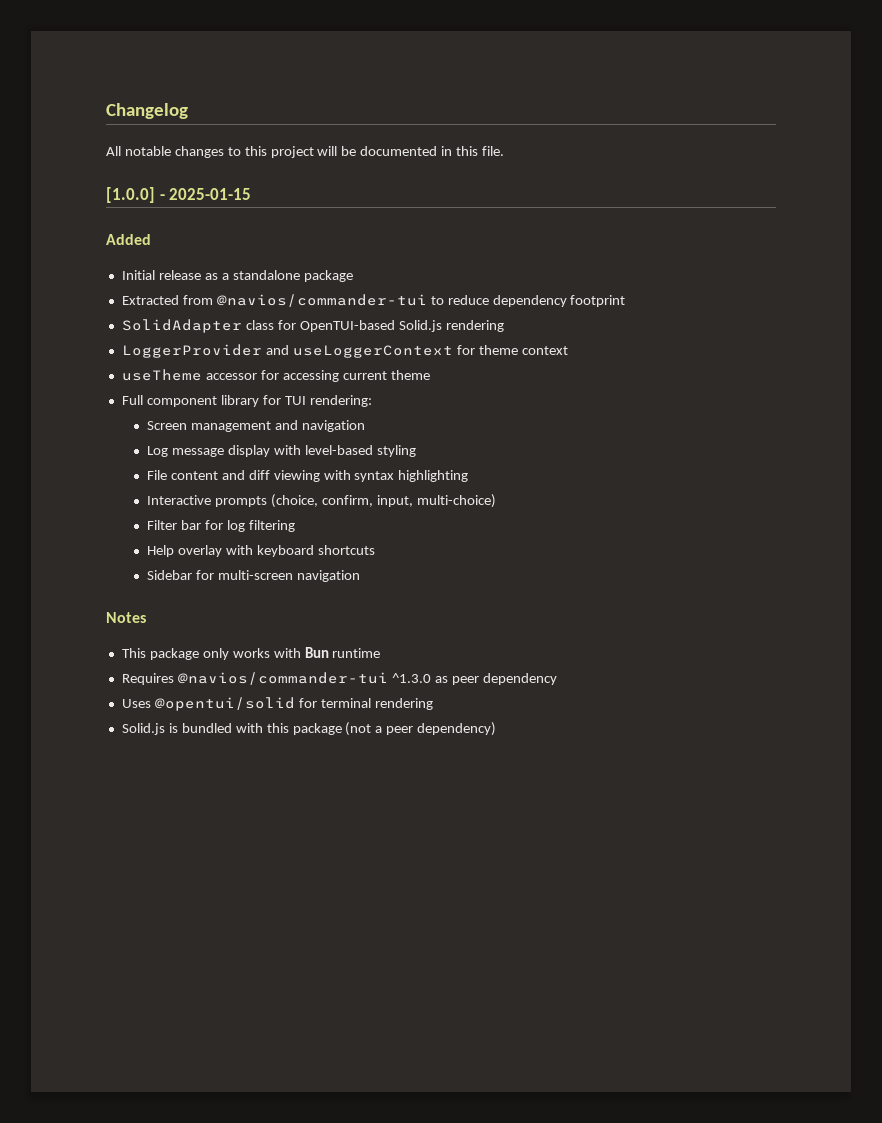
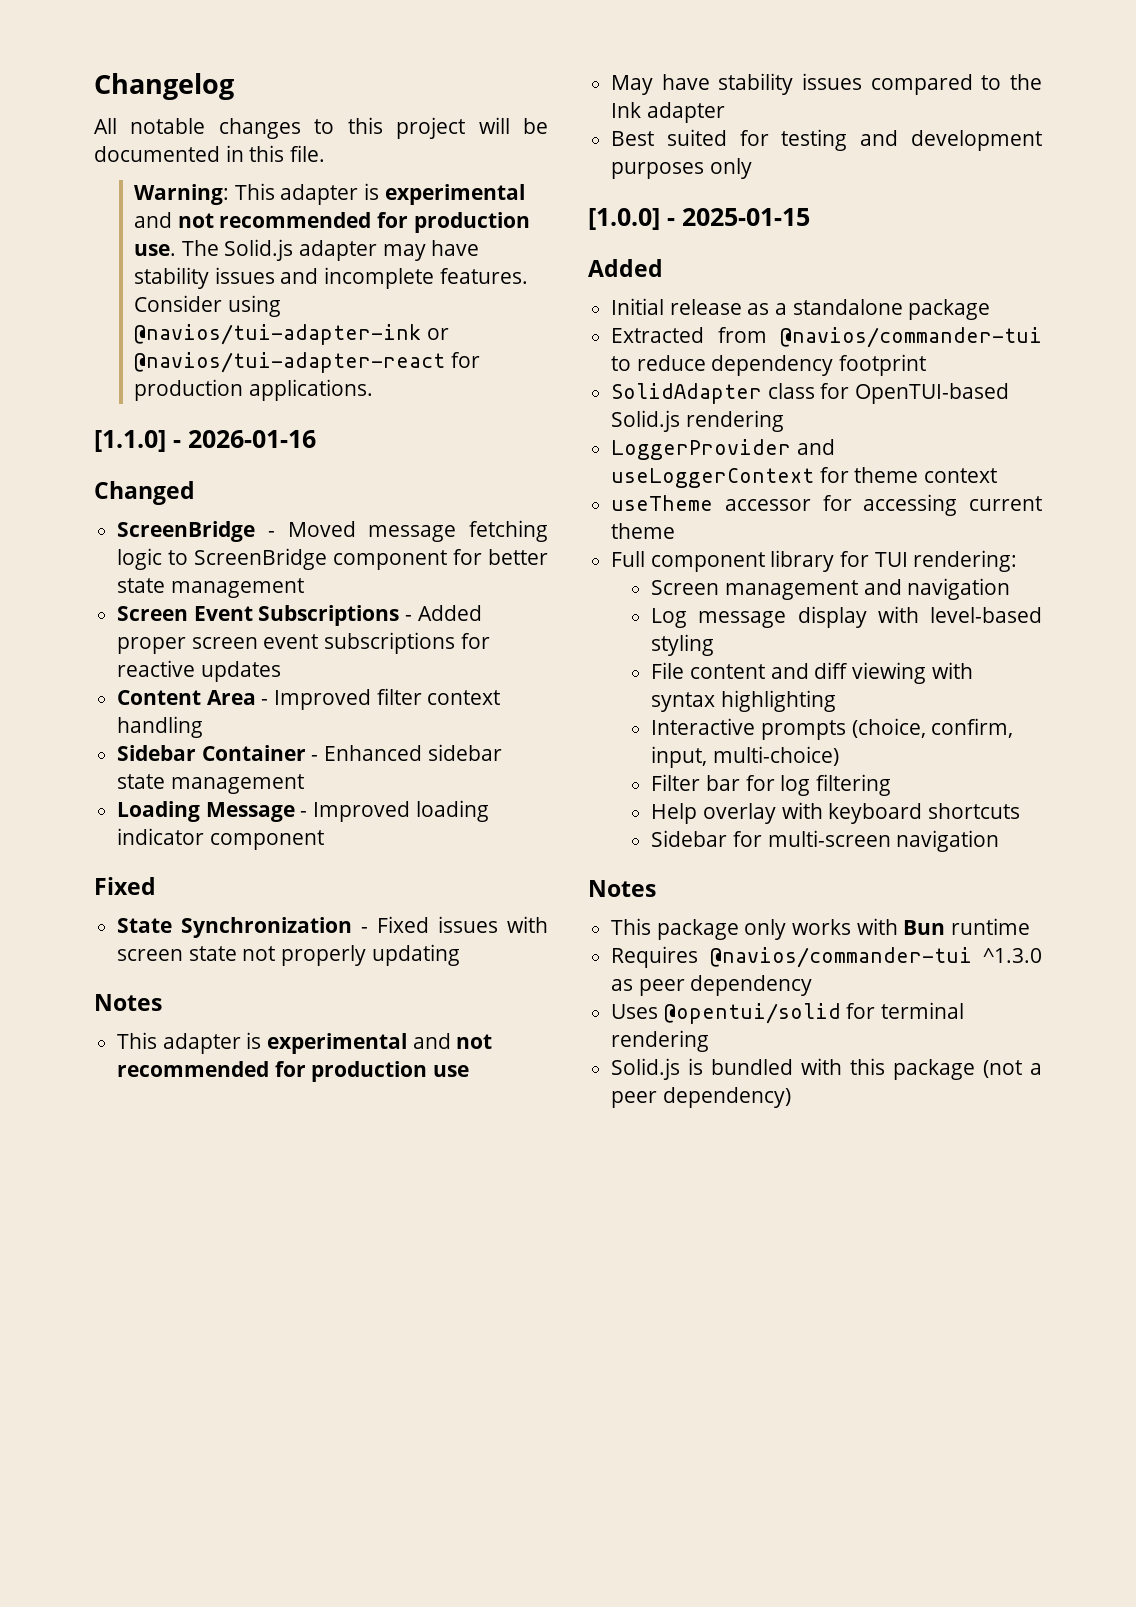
(505, 151) none -> [134,183,525,205] [134,212,530,233] [134,239,480,261] [134,267,528,289] [134,295,281,317] [134,324,449,345] [134,352,480,373] [134,379,373,401] [94,430,316,452] [94,481,195,505] [117,520,548,542] [117,548,548,570] [117,578,304,598] [117,605,482,626] [117,632,490,654] [117,660,281,682] [117,688,501,710] [117,716,204,738] [117,744,502,761] [117,774,304,794] [117,800,489,822] [117,828,324,850] [94,877,156,895] [117,916,548,938] [117,944,460,966] [94,994,162,1011] [117,1032,493,1054] [117,1061,470,1082] [611,73,1042,95] [611,102,725,123] [611,129,1042,151] [611,158,752,179] // Warning: This adapter is experimental and not recommended for production use. The Solid.js adapter may have stability issues and incomplete features. Consider using @navios/tui-adapter-ink or @navios/tui-adapter-react for production applications. // [1.1.0] - 2026-01-16 // Changed // ScreenBridge - Moved message fetching logic to ScreenBridge component for better state management // Screen Event Subscriptions - Added proper screen event subscriptions for reactive updates // Content Area - Improved filter context handling // Sidebar Container - Enhanced sidebar state management // Loading Message - Improved loading indicator component // Fixed // State Synchronization - Fixed issues with screen state not properly updating // Notes // This adapter is experimental and not recommended for production use // May have stability issues compared to the Ink adapter // Best suited for testing and development purposes only

